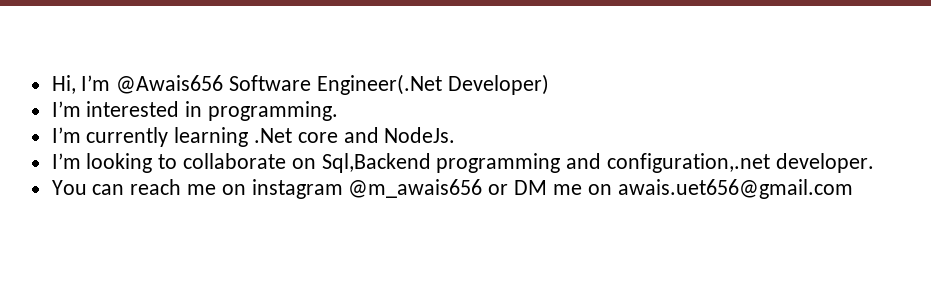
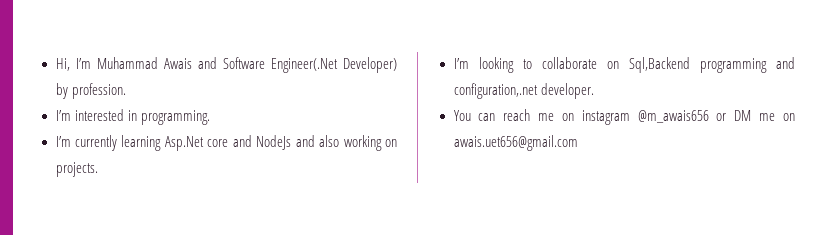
[116,75,224,94] @Awais656 -> [96,57,217,69] Muhammad Awais and
(549, 84) none -> [55,83,126,99] by profession.
[254,128,293,143] .Net -> [164,136,204,151] Asp.Net
[384,127,456,143] NodeJs. -> [256,135,397,151] [55,162,98,177] NodeJs and also working on projects.

